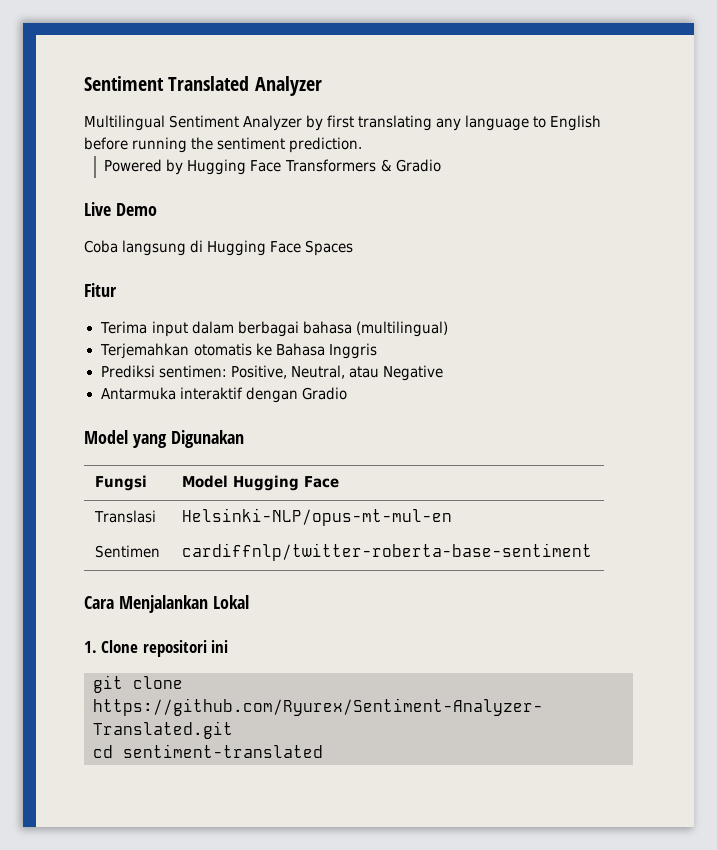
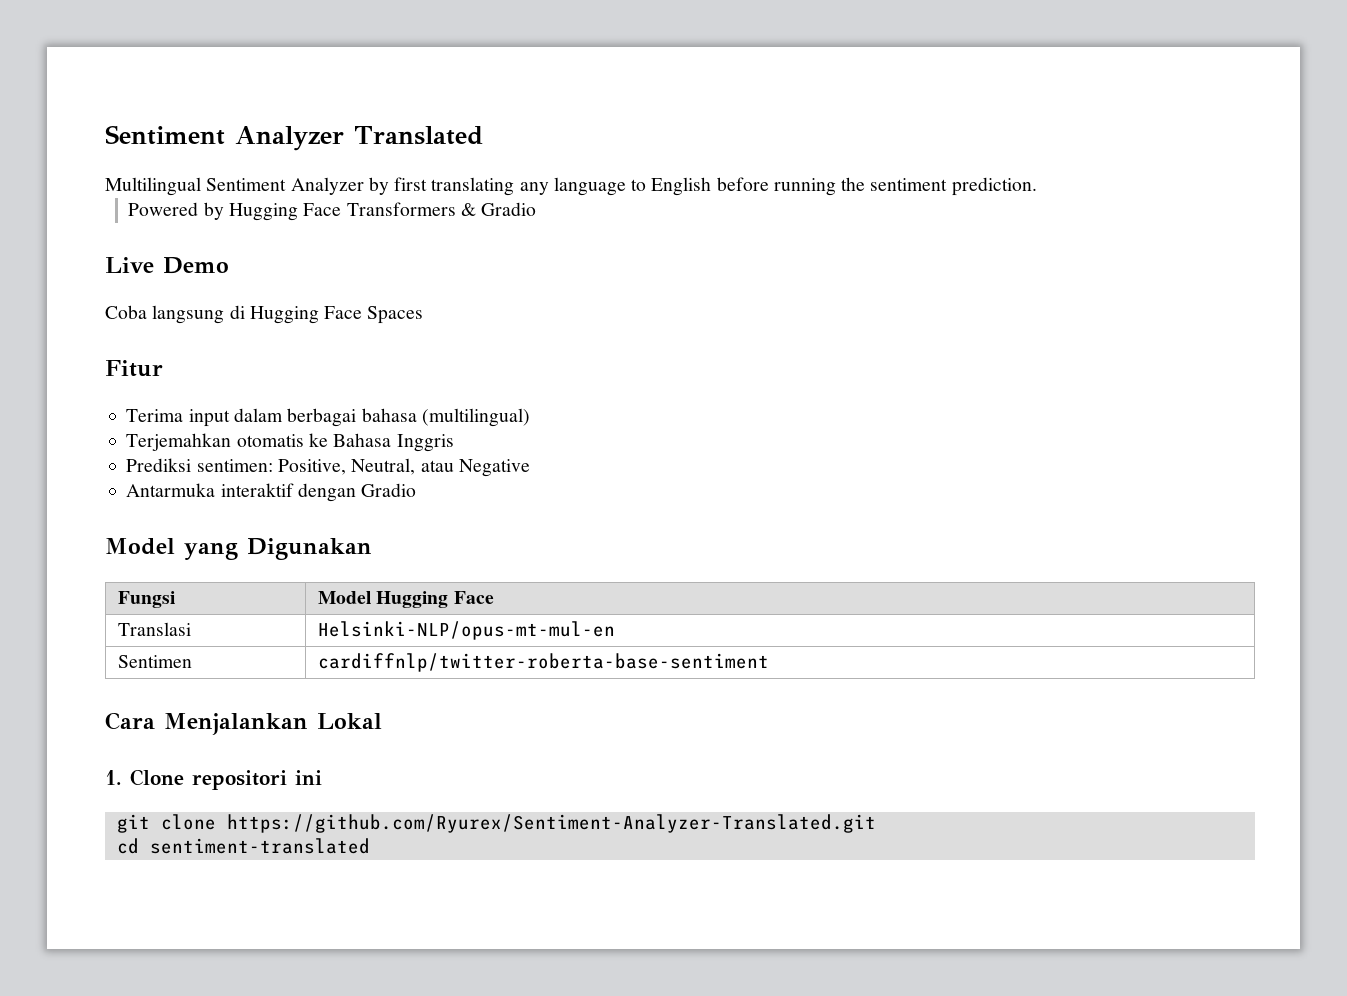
[84,76,164,91] Sentiment -> [105,125,344,151] Sentiment Analyzer
[254,76,322,96] Analyzer -> (483, 135) none

